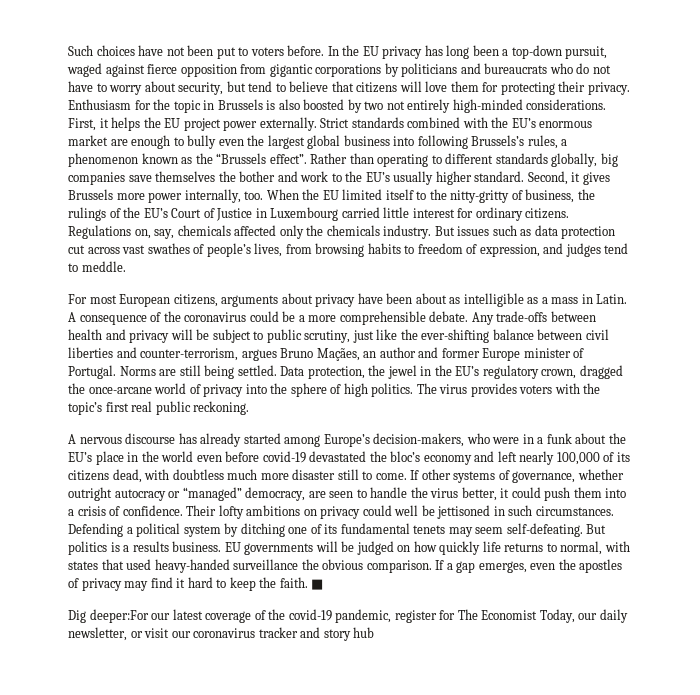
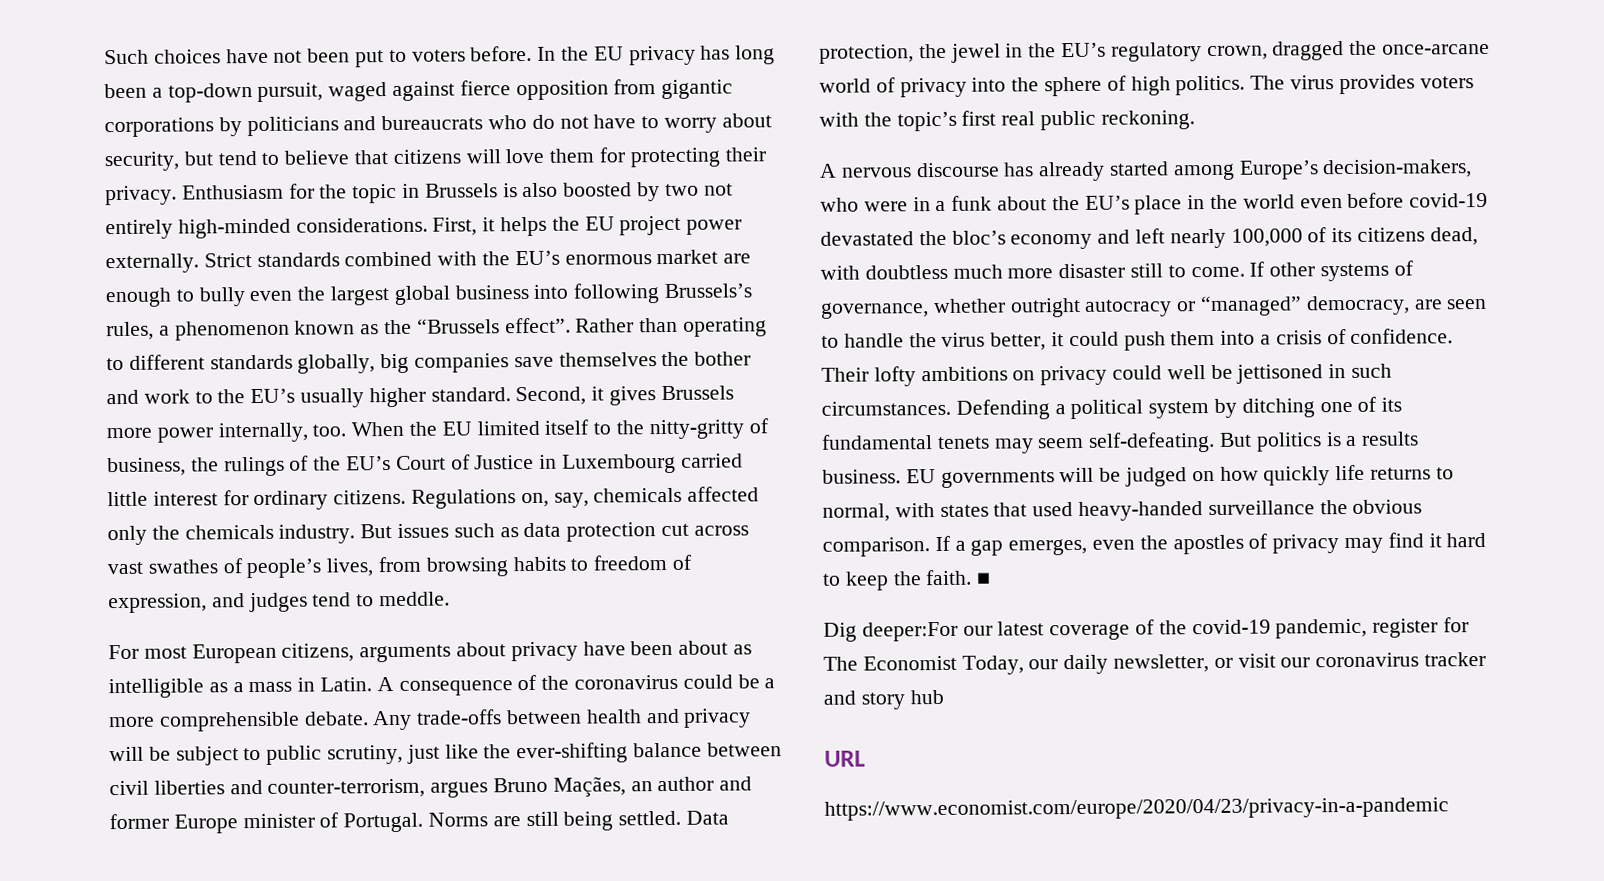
(375, 632) none -> [824,750,866,767] [824,797,1449,821] // URL // https://www.economist.com/europe/2020/04/23/privacy-in-a-pandemic

